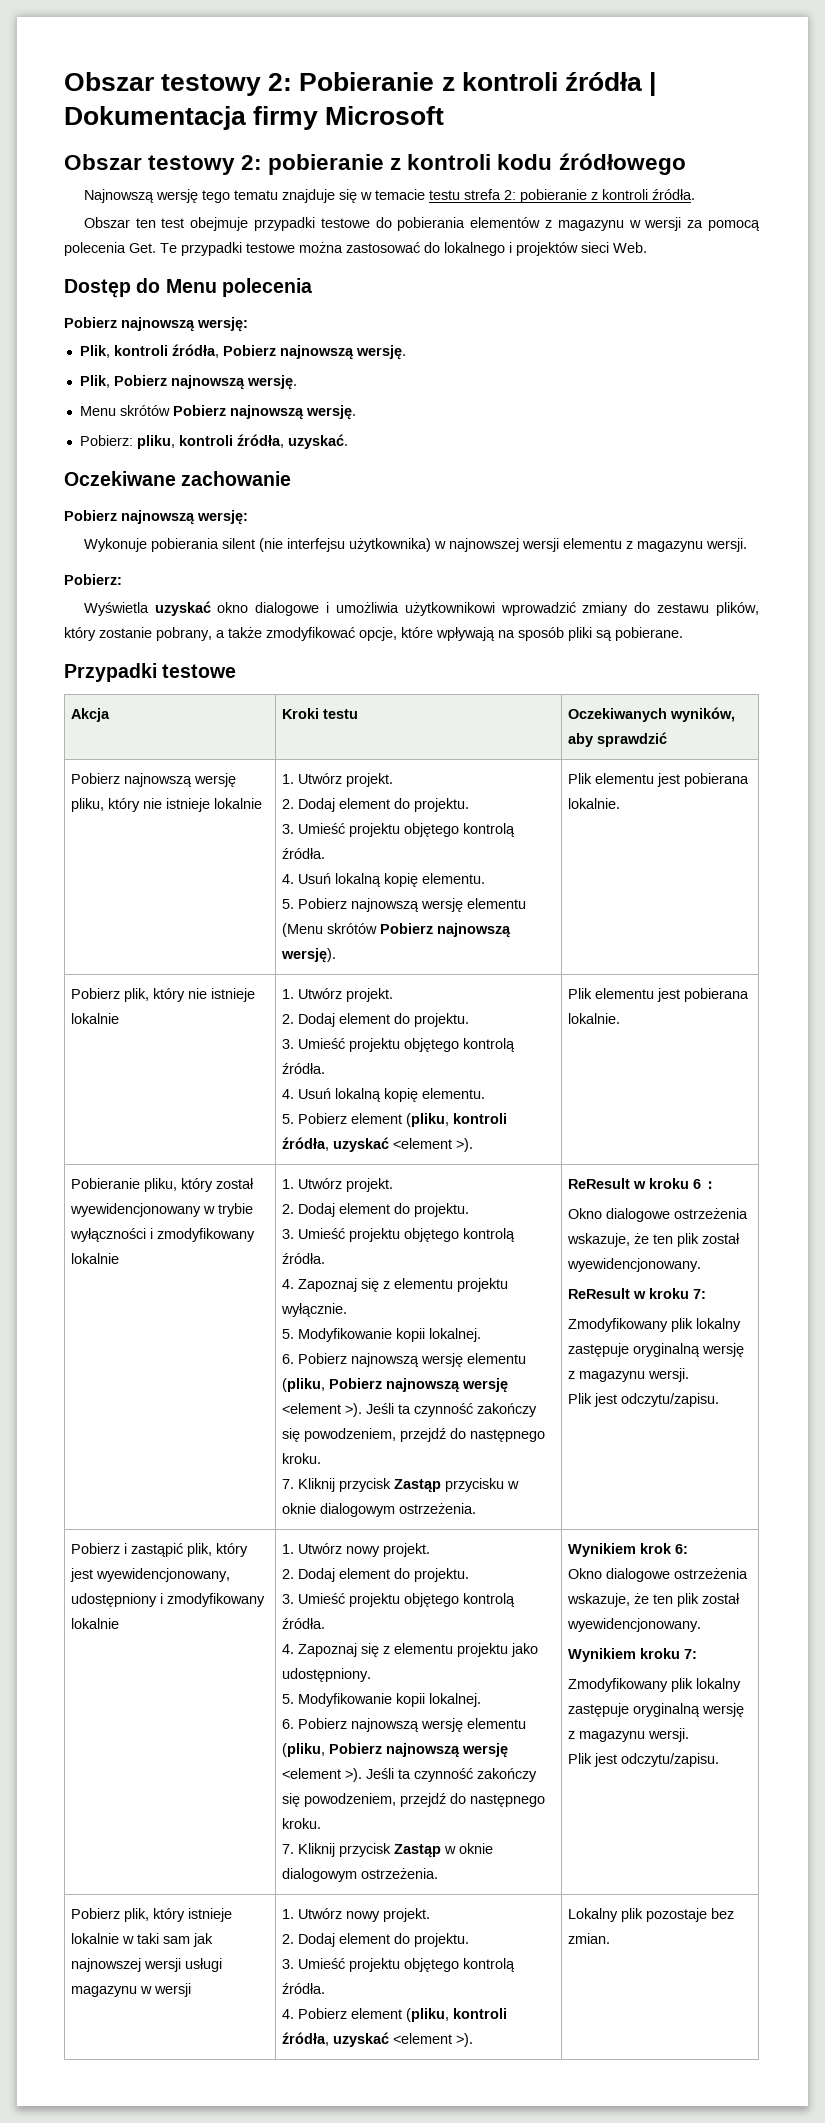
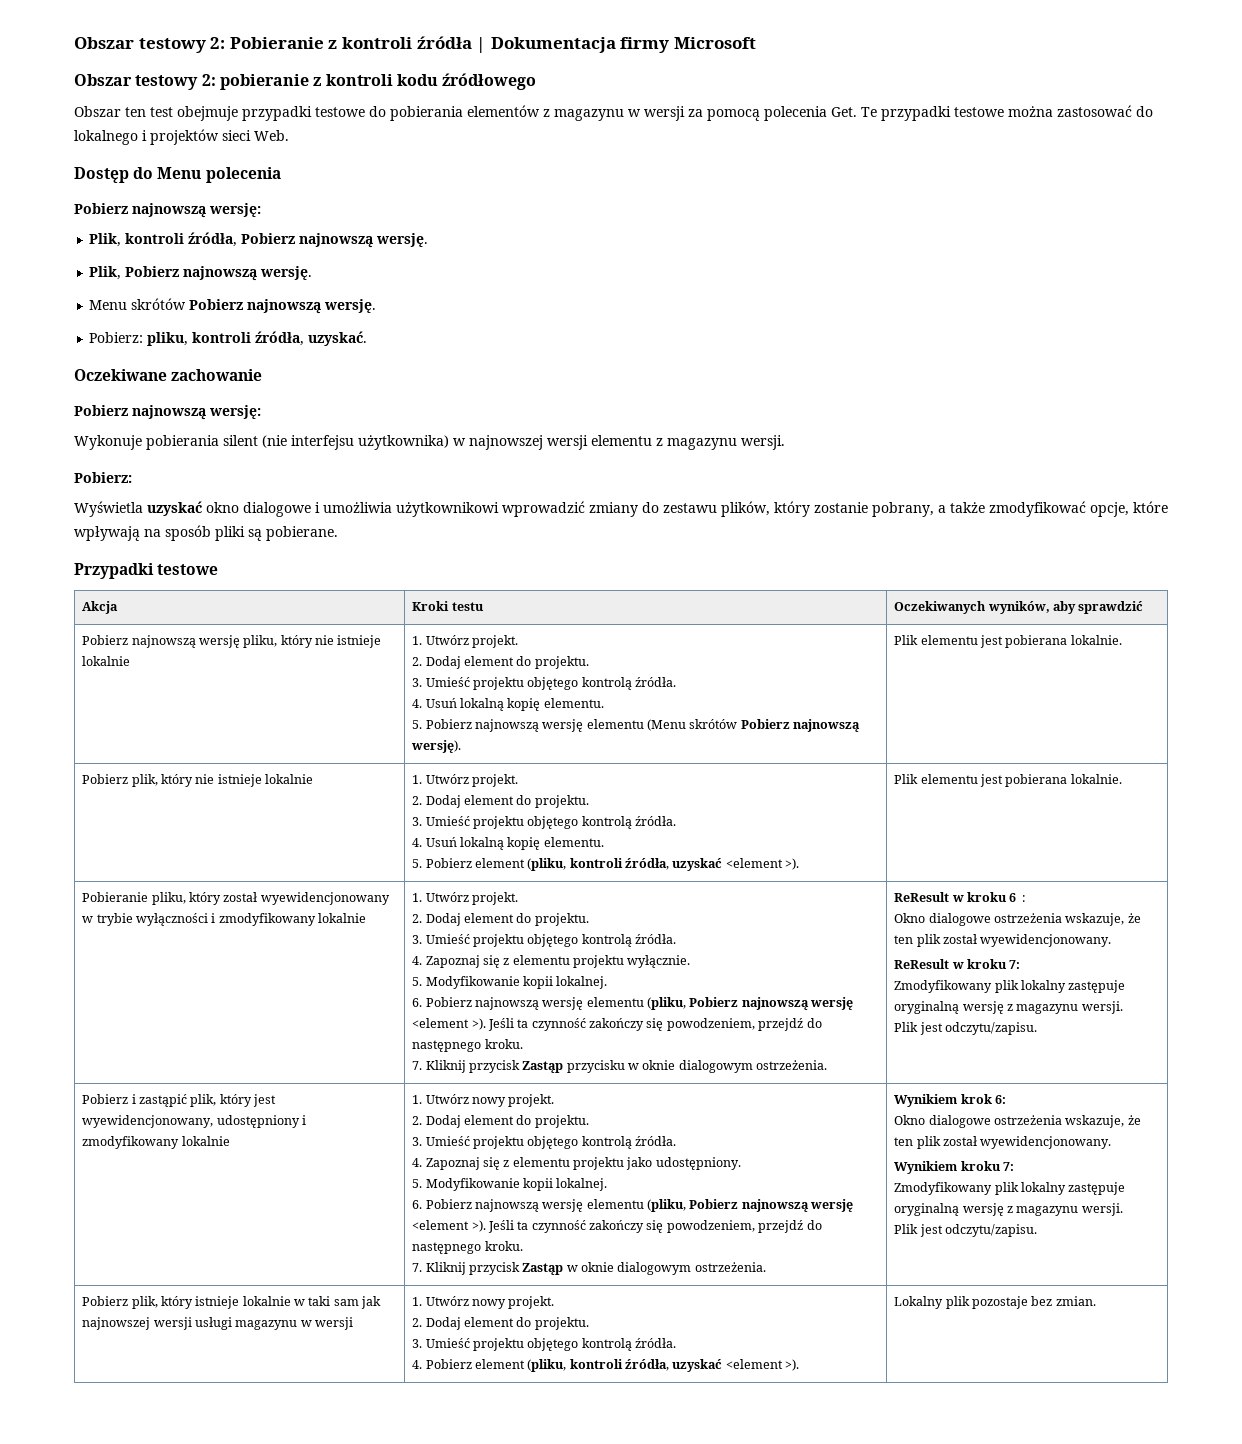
[83,189,695,203] // Najnowszą wersję tego tematu znajduje się w temacie testu strefa 2: pobieranie z kontroli źródła. -> (537, 81) none

